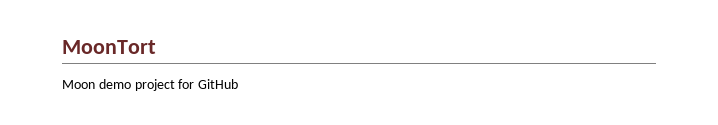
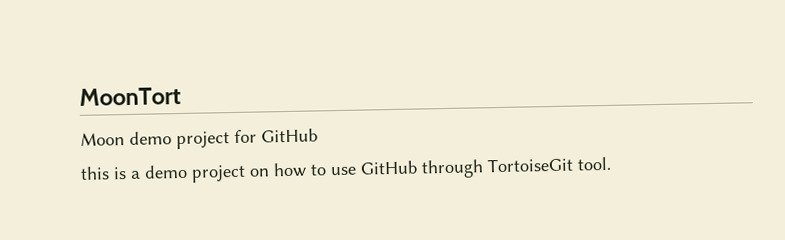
(239, 84) none -> [80,156,611,183] // this is a demo project on how to use GitHub through TortoiseGit tool.

